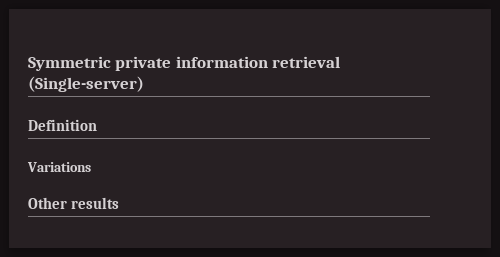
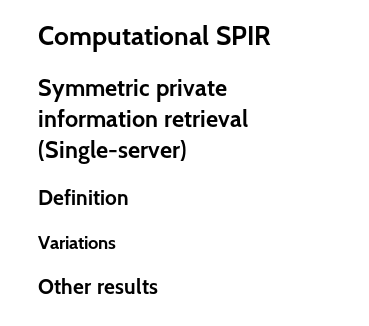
(28, 63) none -> [38,25,272,52] Computational SPIR //

